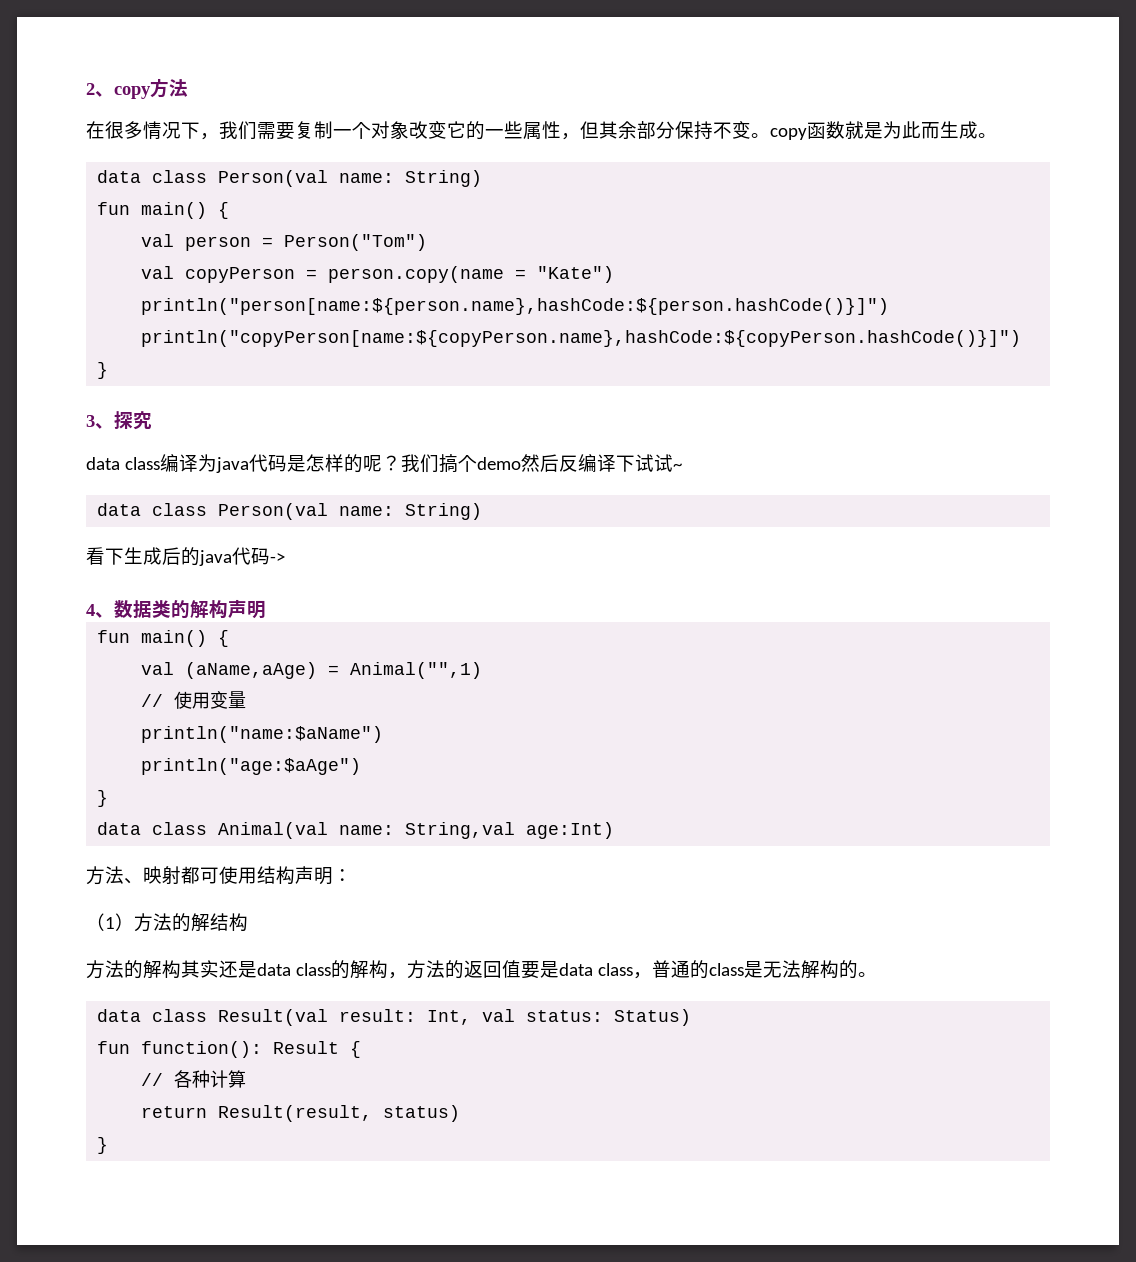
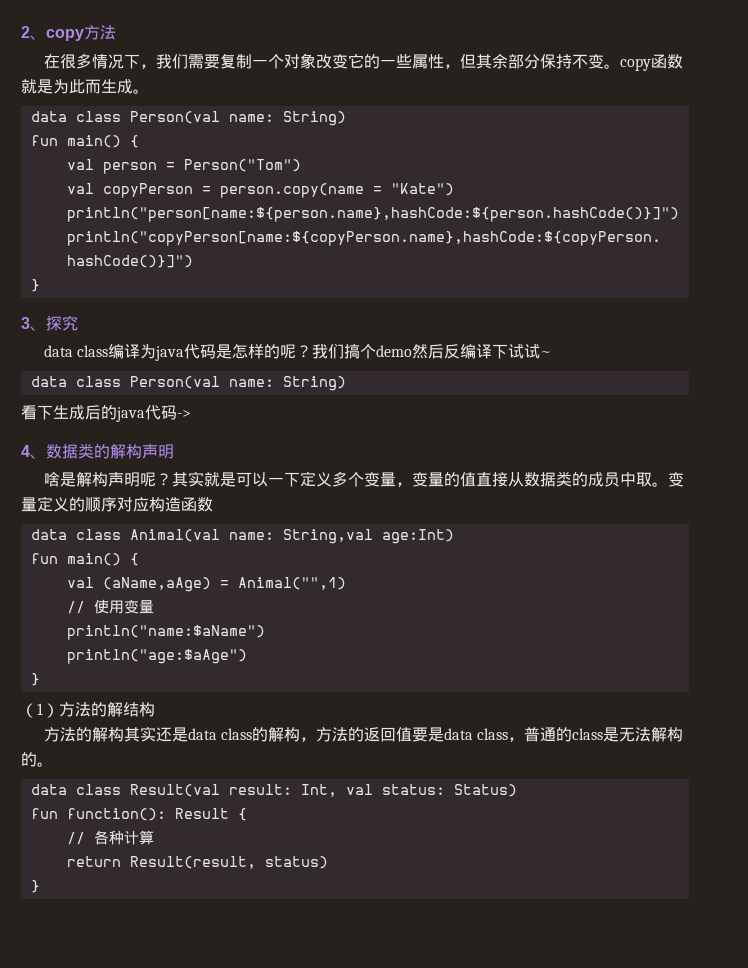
(266, 609) none -> [43,471,684,487] [21,496,213,512] [30,529,454,544] // 啥是解构声明呢？其实就是可以一下定义多个变量，变量的值直接从数据类的成员中取。变量定义的顺序对应构造函数 // data class Animal(val name: String,val age:Int)
[97,822,615,839] [86,866,352,885] // data class Animal(val name: String,val age:Int) // 方法、映射都可使用结构声明： -> (40, 679) none

